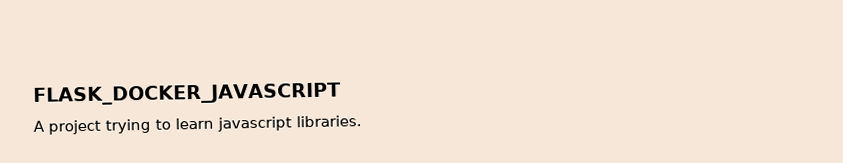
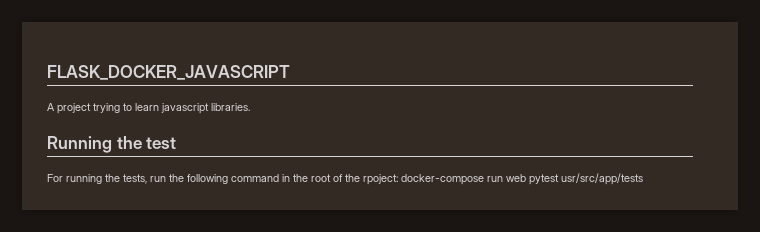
(362, 121) none -> [47,136,177,153] [47,173,643,185] // Running the test // For running the tests, run the following command in the root of the rpoject: docker-compose run web pytest usr/src/app/tests

